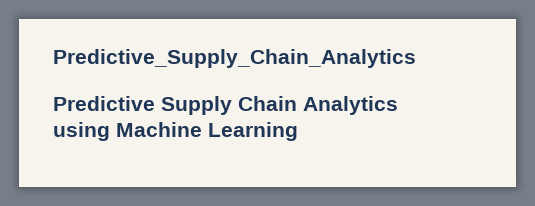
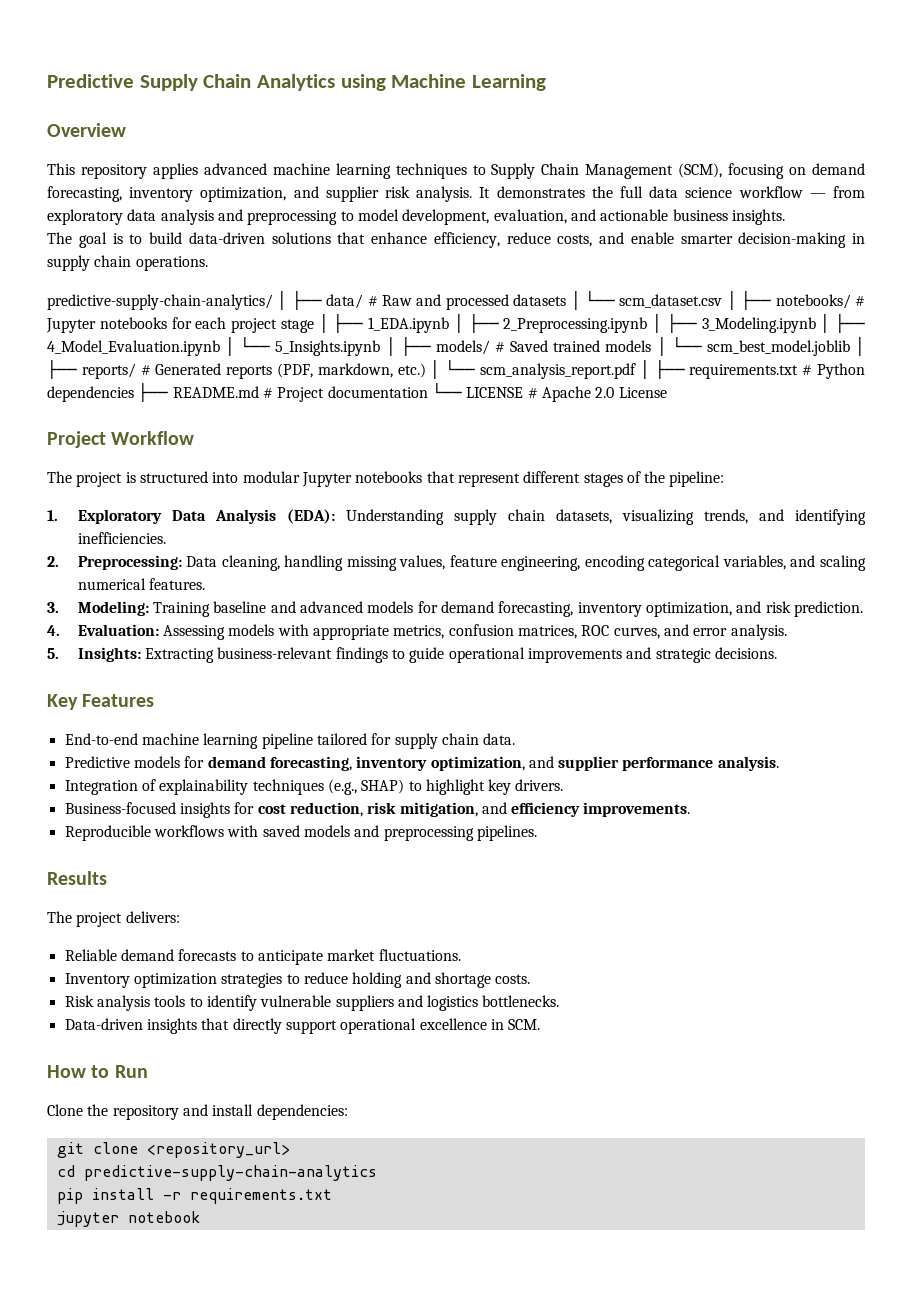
[53,49,416,68] Predictive_Supply_Chain_Analytics // -> (47, 81) none
(298, 131) none -> [47,123,126,137] [47,163,866,179] [47,186,866,202] [47,209,785,225] [47,232,865,248] [47,255,208,271] [47,290,865,310] [46,313,865,333] [47,336,865,356] [47,359,865,379] [47,382,667,402] [47,431,195,448] [47,471,725,487] [47,509,866,525] [77,532,166,544] [47,555,866,571] [77,578,206,590] [47,601,863,617] [47,624,787,640] [47,647,777,663] [47,694,155,710] [64,733,516,749] [64,756,779,771] [64,779,564,795] [64,802,691,818] [64,825,537,841] [47,871,107,885] [47,911,180,927] [64,949,461,965] [64,972,531,988] [64,995,560,1011] [64,1018,541,1034] [47,1065,148,1078] [47,1104,348,1120] [56,1142,290,1158] [56,1165,377,1181] [56,1188,332,1204] [56,1211,200,1227] // Overview // This repository applies advanced machine learning techniques to Supply Chain Management (SCM), focusing on demand forecasting, inventory optimization, and supplier risk analysis. It demonstrates the full data science workflow — from exploratory data analysis and preprocessing to model development, evaluation, and actionable business insights. // The goal is to build data-driven solutions that enhance efficiency, reduce costs, and enable smarter decision-making in supply chain operations. // predictive-supply-chain-analytics/ │ ├── data/ # Raw and processed datasets │ └── scm_dataset.csv │ ├── notebooks/ # Jupyter notebooks for each project stage │ ├── 1_EDA.ipynb │ ├── 2_Preprocessing.ipynb │ ├── 3_Modeling.ipynb │ ├── 4_Model_Evaluation.ipynb │ └── 5_Insights.ipynb │ ├── models/ # Saved trained models │ └── scm_best_model.joblib │ ├── reports/ # Generated reports (PDF, markdown, etc.) │ └── scm_analysis_report.pdf │ ├── requirements.txt # Python dependencies ├── README.md # Project documentation └── LICENSE # Apache 2.0 License // Project Workflow // The project is structured into modular Jupyter notebooks that represent different stages of the pipeline: // 1. Exploratory Data Analysis (EDA): Understanding supply chain datasets, visualizing trends, and identifying inefficiencies. // 2. Preprocessing: Data cleaning, handling missing values, feature engineering, encoding categorical variables, and scaling numerical features. // 3. Modeling: Training baseline and advanced models for demand forecasting, inventory optimization, and risk prediction. // 4. Evaluation: Assessing models with appropriate metrics, confusion matrices, ROC curves, and error analysis. // 5. Insights: Extracting business-relevant findings to guide operational improvements and strategic decisions. // Key Features // End-to-end machine learning pipeline tailored for supply chain data. // Predictive models for demand forecasting, inventory optimization, and supplier performance analysis. // Integration of explainability techniques (e.g., SHAP) to highlight key drivers. // Business-focused insights for cost reduction, risk mitigation, and efficiency improvements. // Reproducible workflows with saved models and preprocessing pipelines. // Results // The project delivers: // Reliable demand forecasts to anticipate market fluctuations. // Inventory optimization strategies to reduce holding and shortage costs. // Risk analysis tools to identify vulnerable suppliers and logistics bottlenecks. // Data-driven insights that directly support operational excellence in SCM. // How to Run // Clone the repository and install dependencies: // git clone <repository_url> // cd predictive-supply-chain-analytics // pip install -r requirements.txt // jupyter notebook

